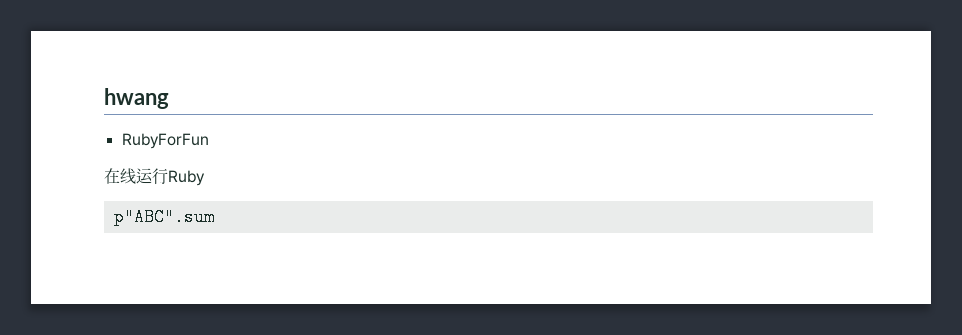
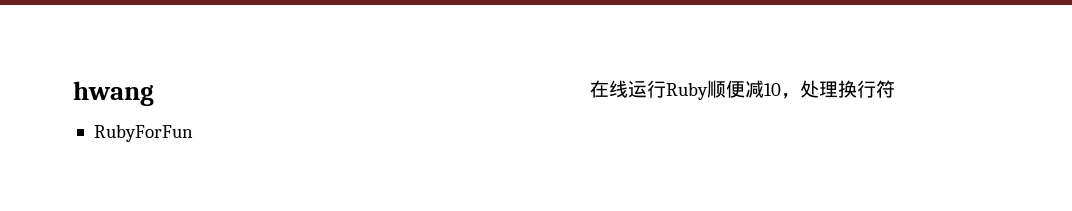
[113,208,214,226] // p"ABC".sum -> [706,80,895,99] 顺便减10，处理换行符

